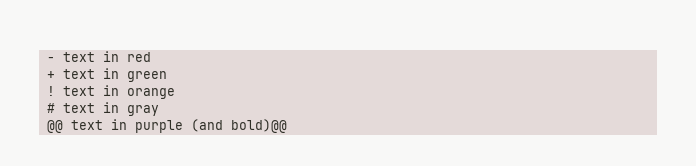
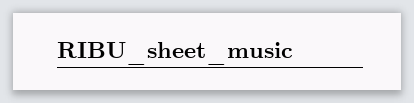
[47,51,152,62] [47,68,168,82] [47,85,176,99] [47,102,160,116] [47,119,288,133] - text in red // + text in green // ! text in orange // # text in gray // @@ text in purple (and bold)@@ -> [57,42,293,65] RIBU_sheet_music

